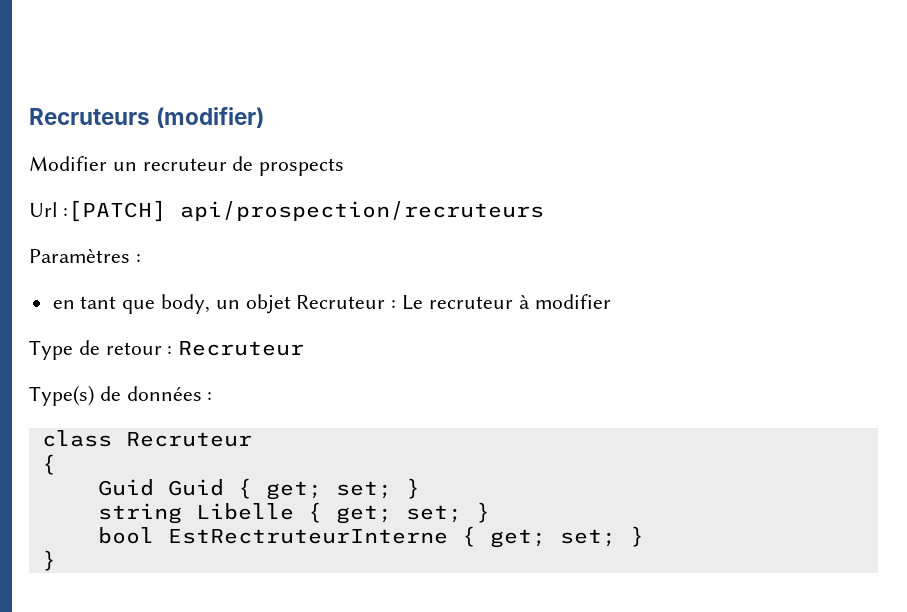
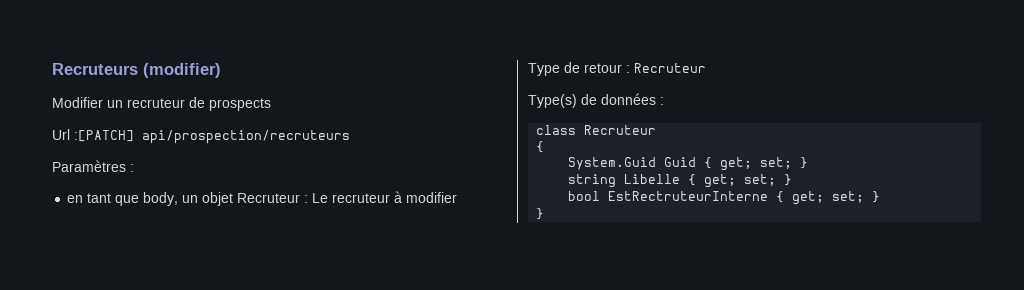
[97,479,154,496] Guid -> [568,157,657,170] System.Guid

